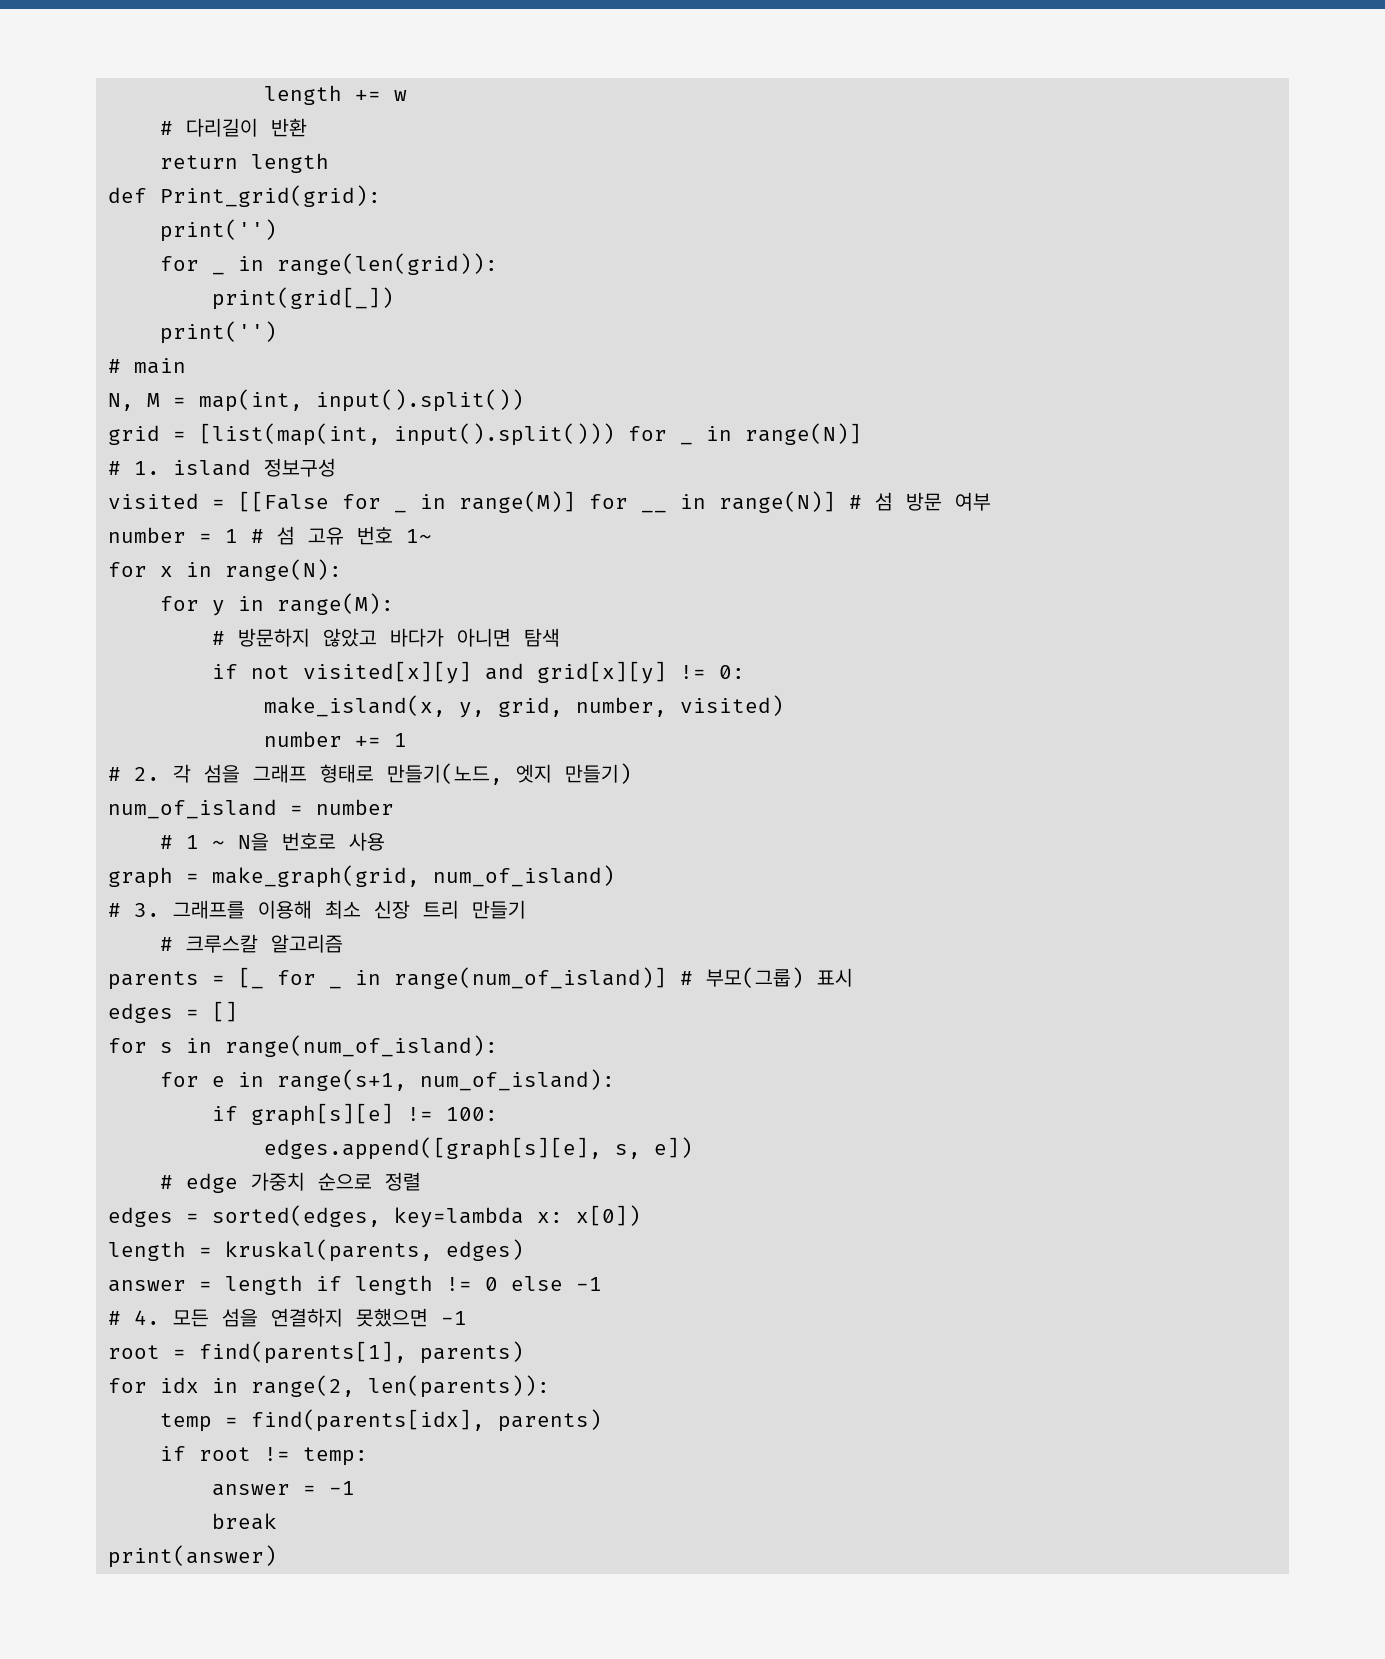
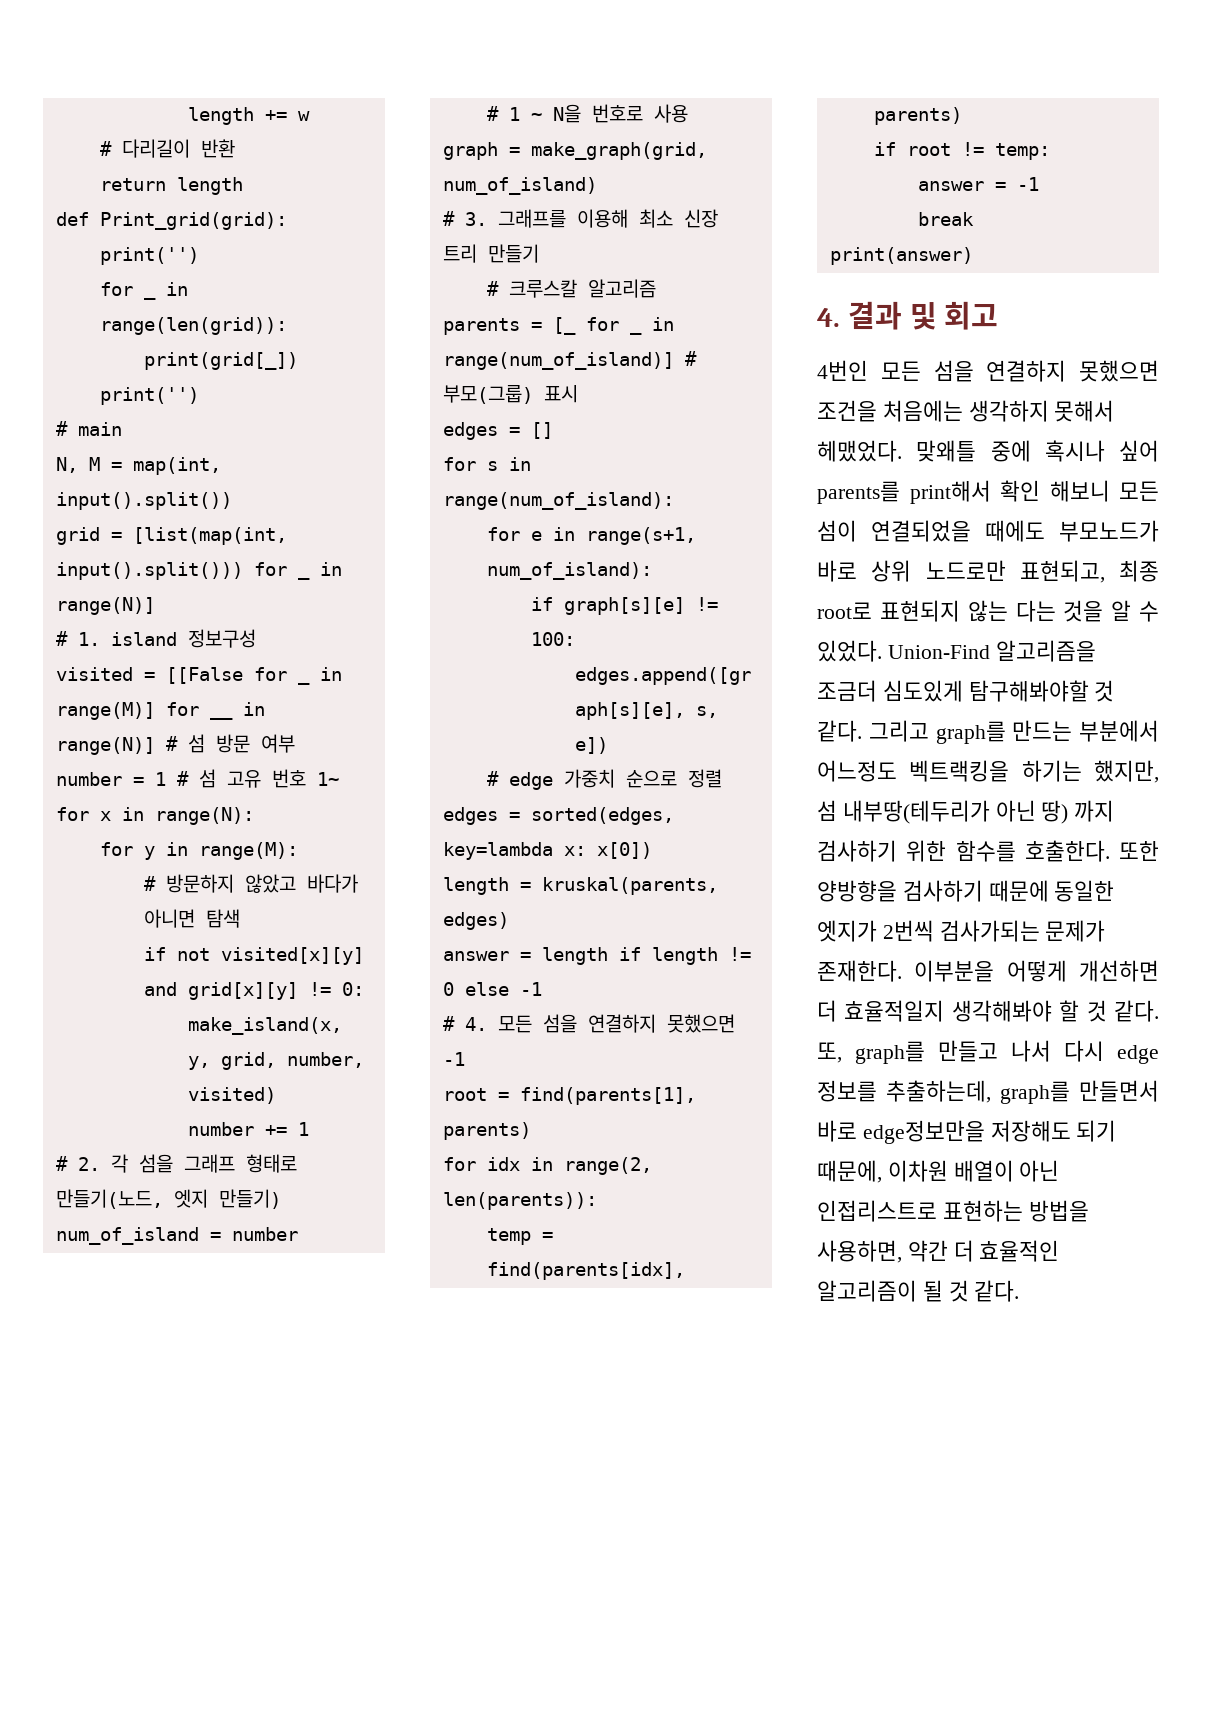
(277, 1556) none -> [817,301,999,330] [817,360,1159,382] [817,400,1115,422] [817,440,1159,462] [817,480,1159,504] [817,520,1159,542] [817,560,1159,583] [817,600,1159,622] [817,640,1096,662] [817,680,1115,702] [817,720,1159,744] [817,760,1159,783] [817,800,1115,824] [817,840,1159,862] [817,880,1115,902] [817,920,1106,942] [817,960,1159,982] [817,1000,1159,1022] [817,1040,1159,1064] [817,1080,1159,1104] [817,1120,1117,1144] [817,1160,1060,1183] [817,1200,1089,1222] [817,1240,1060,1263] [817,1280,1020,1302] // 4. 결과 및 회고 // 4번인 모든 섬을 연결하지 못했으면 조건을 처음에는 생각하지 못해서 헤맸었다. 맞왜틀 중에 혹시나 싶어 parents를 print해서 확인 해보니 모든 섬이 연결되었을 때에도 부모노드가 바로 상위 노드로만 표현되고, 최종 root로 표현되지 않는 다는 것을 알 수 있었다. Union-Find 알고리즘을 조금더 심도있게 탐구해봐야할 것 같다. 그리고 graph를 만드는 부분에서 어느정도 벡트랙킹을 하기는 했지만, 섬 내부땅(테두리가 아닌 땅) 까지 검사하기 위한 함수를 호출한다. 또한 양방향을 검사하기 때문에 동일한 엣지가 2번씩 검사가되는 문제가 존재한다. 이부분을 어떻게 개선하면 더 효율적일지 생각해봐야 할 것 같다. 또, graph를 만들고 나서 다시 edge 정보를 추출하는데, graph를 만들면서 바로 edge정보만을 저장해도 되기 때문에, 이차원 배열이 아닌 인접리스트로 표현하는 방법을 사용하면, 약간 더 효율적인 알고리즘이 될 것 같다.

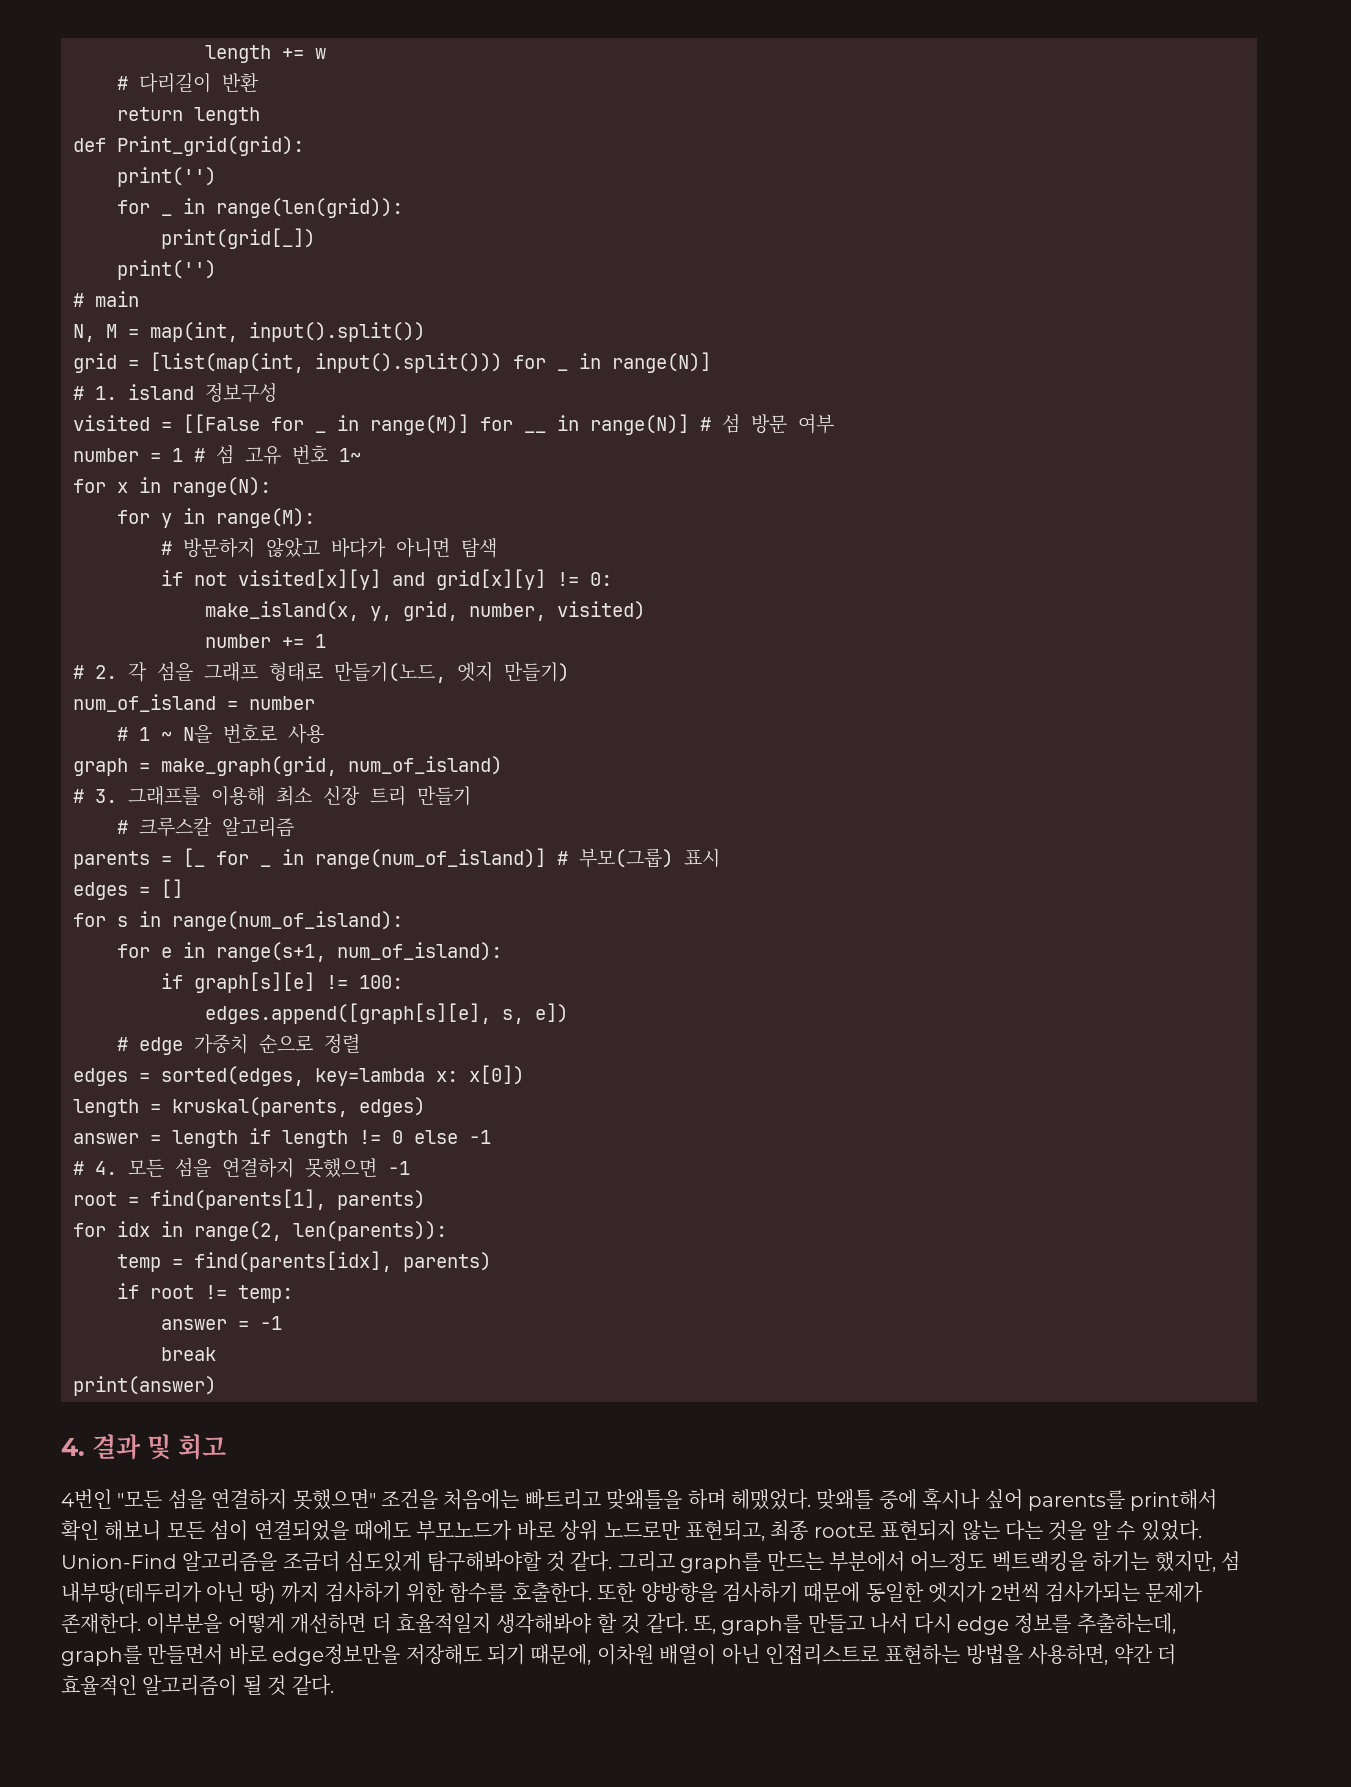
[880,360,1159,382] 모든 섬을 연결하지 못했으면 -> [117,1489,376,1510] "모든 섬을 연결하지 못했으면"
[968,400,1115,422] 생각하지 못해서 -> [524,1489,726,1510] 빠트리고 맞왜틀을 하며

